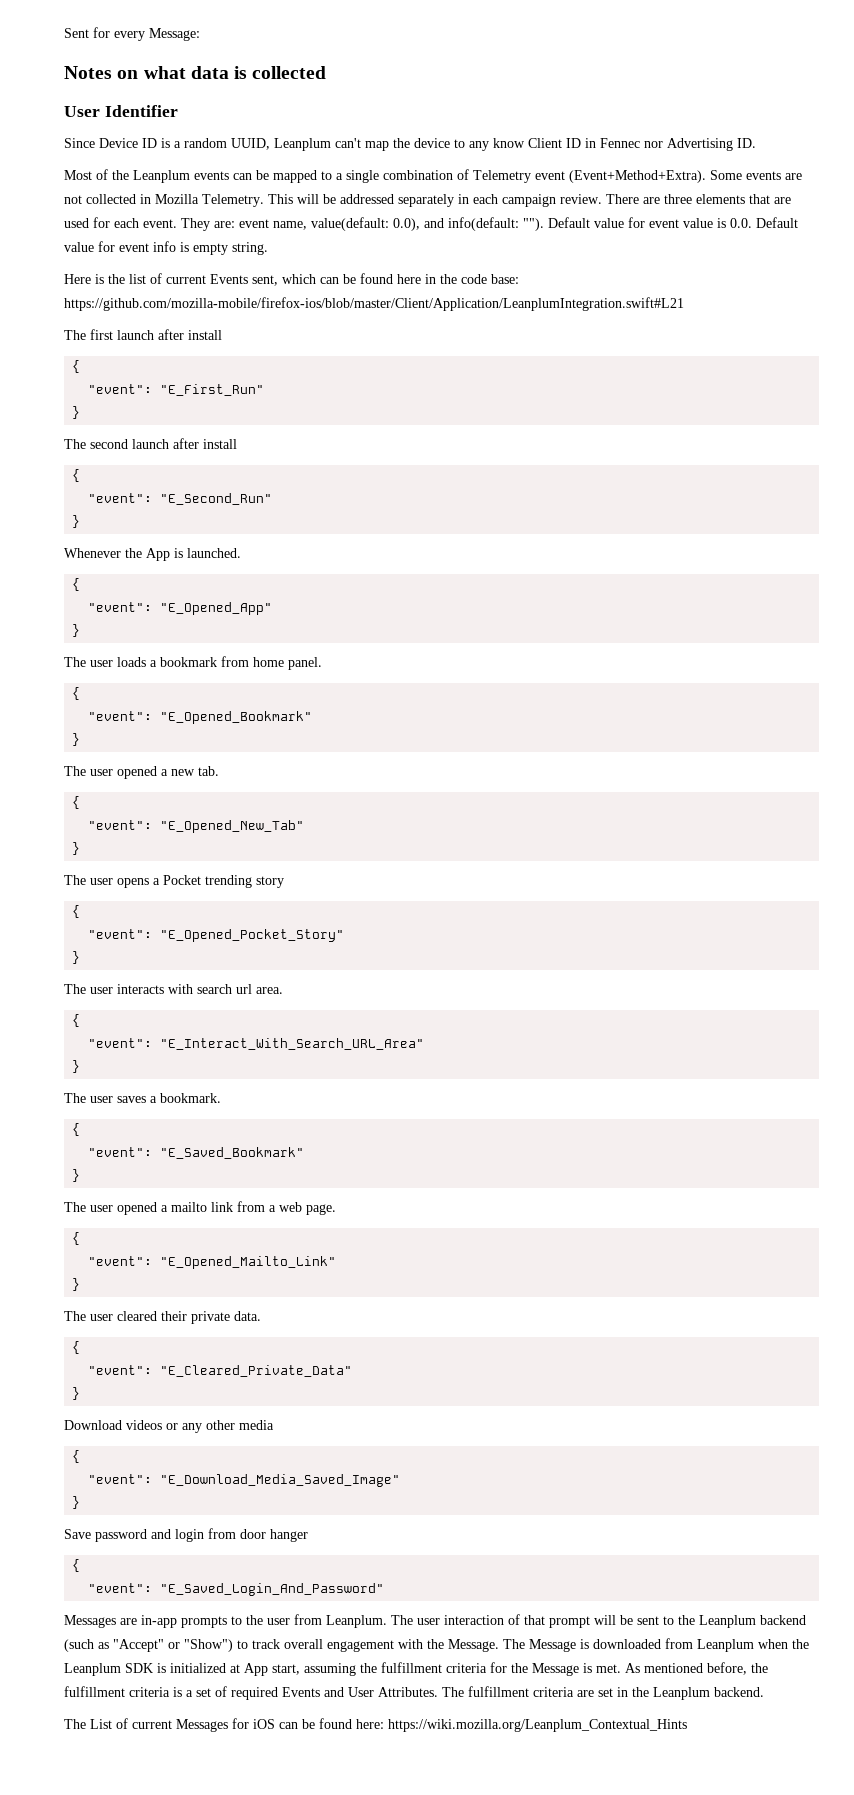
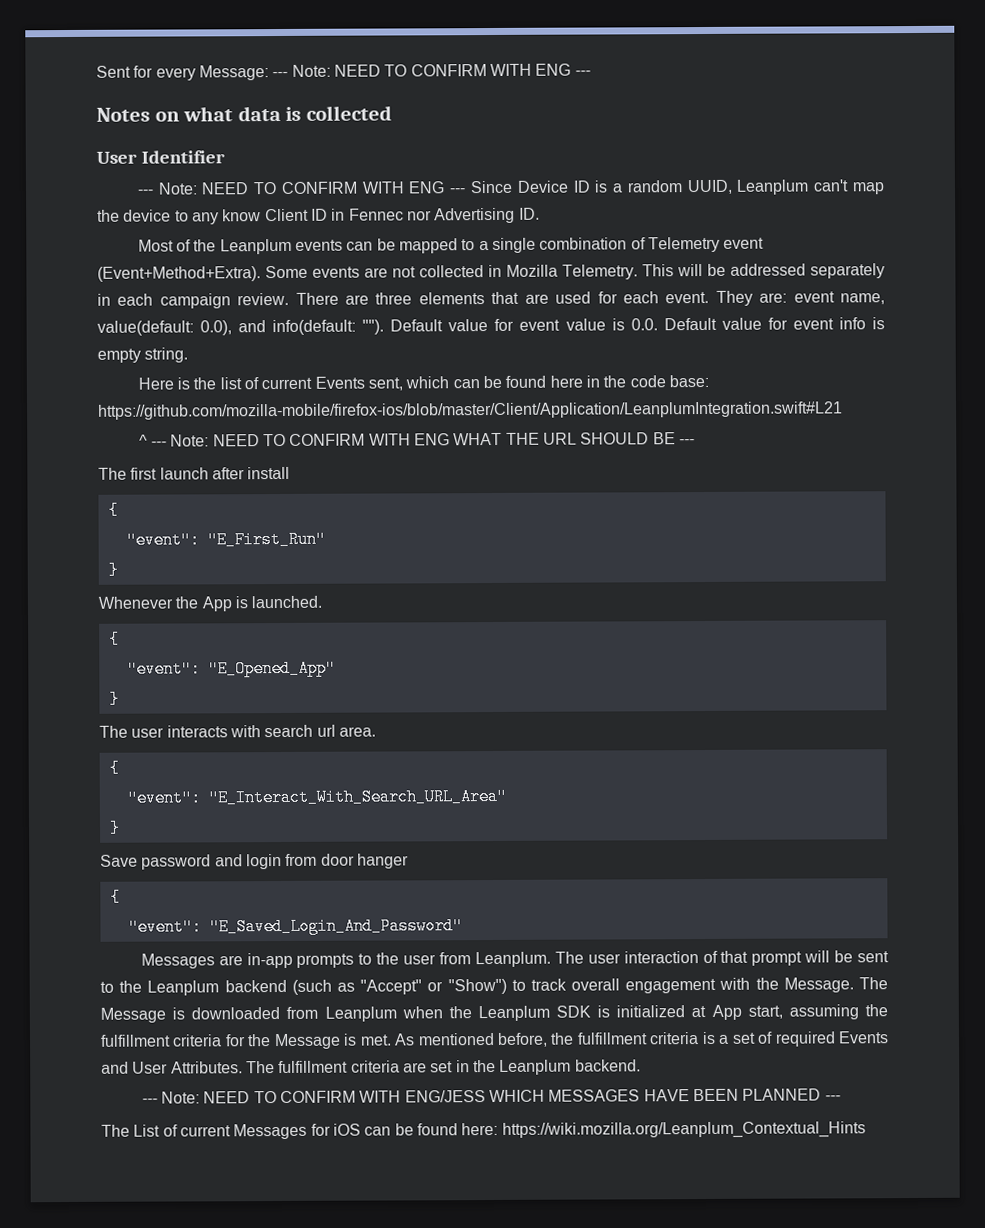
(200, 34) none -> [272,63,591,78] --- Note: NEED TO CONFIRM WITH ENG ---
(178, 111) none -> [136,181,467,195] --- Note: NEED TO CONFIRM WITH ENG ---
(684, 304) none -> [138,432,695,447] // ^ --- Note: NEED TO CONFIRM WITH ENG WHAT THE URL SHOULD BE ---
[64,438,237,449] [72,469,81,482] [88,493,273,505] [72,515,81,528] // The second launch after install // { // "event": "E_Second_Run" // } -> (119, 570) none
[64,656,322,670] [72,687,81,700] [88,711,313,724] [72,733,81,746] [64,766,219,779] [72,796,81,809] [88,820,305,833] [72,842,81,855] [64,875,284,888] [72,905,81,918] [88,929,345,942] [72,951,81,964] // The user loads a bookmark from home panel. // { // "event": "E_Opened_Bookmark" // } // The user opened a new tab. // { // "event": "E_Opened_New_Tab" // } // The user opens a Pocket trending story // { // "event": "E_Opened_Pocket_Story" // } -> (120, 699) none
[64,1093,221,1103] [72,1123,81,1136] [88,1147,305,1159] [72,1169,81,1182] [64,1201,336,1215] [72,1232,81,1245] [88,1256,337,1269] [72,1278,81,1291] [64,1311,261,1324] [72,1341,81,1354] [88,1365,353,1377] [72,1387,81,1400] [64,1420,274,1433] [72,1450,81,1463] [88,1474,401,1487] [72,1496,81,1509] // The user saves a bookmark. // { // "event": "E_Saved_Bookmark" // } // The user opened a mailto link from a web page. // { // "event": "E_Opened_Mailto_Link" // } // The user cleared their private data. // { // "event": "E_Cleared_Private_Data" // } // Download videos or any other media // { // "event": "E_Download_Media_Saved_Image" // } -> (121, 828) none
(764, 1692) none -> [141,1088,841,1104] // --- Note: NEED TO CONFIRM WITH ENG/JESS WHICH MESSAGES HAVE BEEN PLANNED ---

